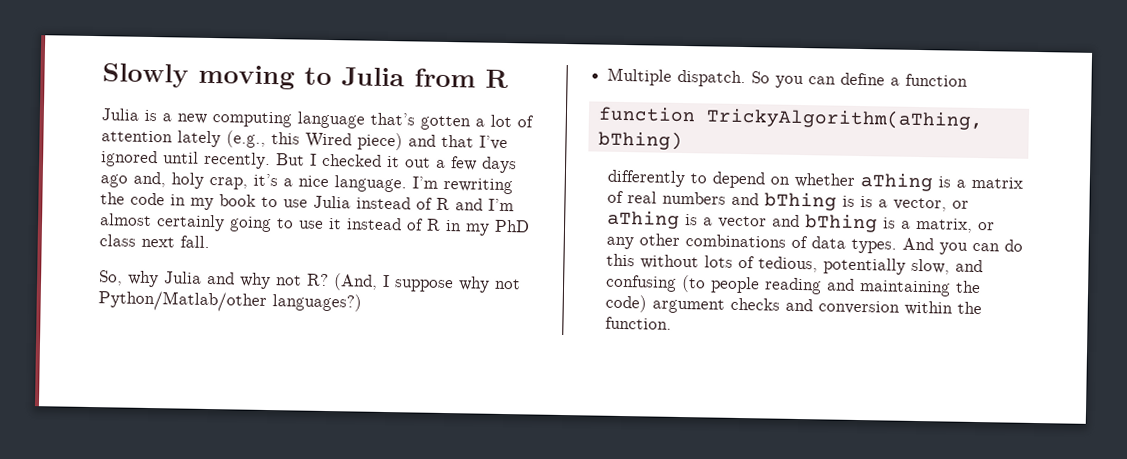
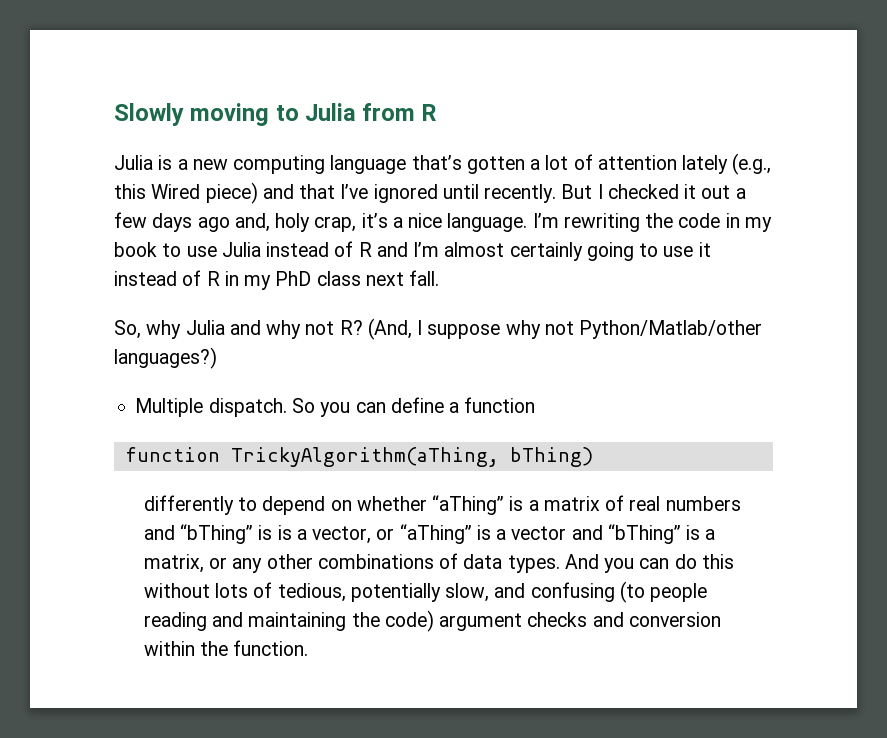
[860,173,934,192] aThing -> [432,495,505,515] “aThing”
[764,192,838,211] bThing -> [179,524,253,544] “bThing”
[607,210,681,229] aThing -> [399,524,472,544] “aThing”
[805,214,879,233] bThing -> [607,524,681,544] “bThing”

